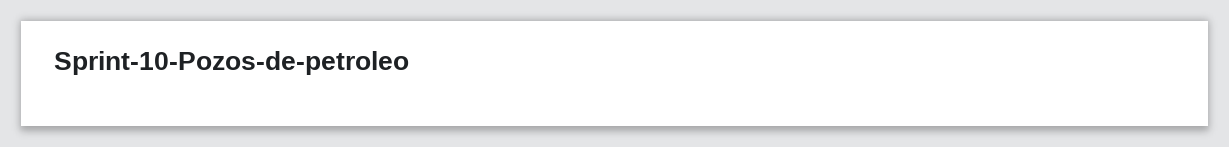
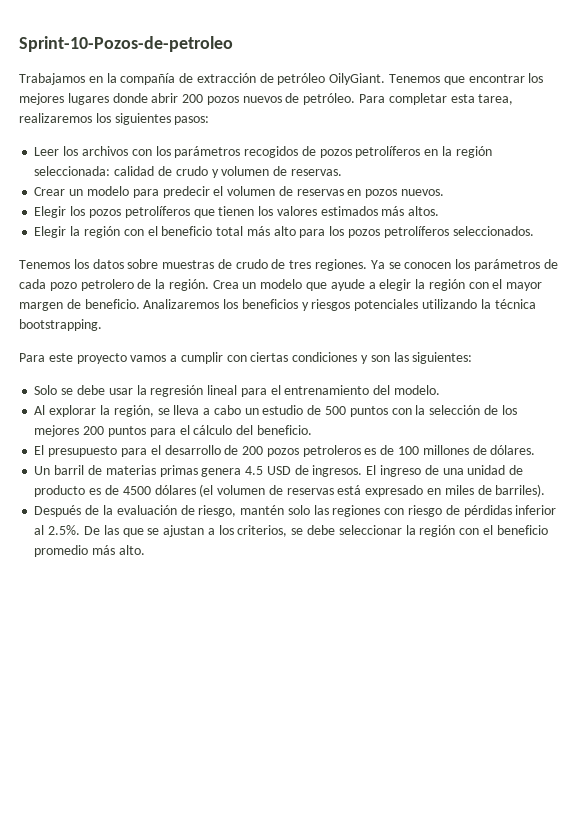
(409, 63) none -> [19,73,544,85] [19,93,514,105] [19,113,210,125] [34,146,492,158] [34,166,342,178] [34,186,444,198] [34,206,440,218] [34,226,534,238] [19,259,558,271] [19,279,543,291] [19,299,536,311] [19,319,102,331] [19,352,473,364] [34,385,440,397] [34,405,517,417] [34,425,312,437] [34,445,536,457] [34,465,524,477] [34,484,546,497] [34,505,557,517] [34,525,548,537] [34,545,145,557] // Trabajamos en la compañía de extracción de petróleo OilyGiant. Tenemos que encontrar los mejores lugares donde abrir 200 pozos nuevos de petróleo. Para completar esta tarea, realizaremos los siguientes pasos: // Leer los archivos con los parámetros recogidos de pozos petrolíferos en la región seleccionada: calidad de crudo y volumen de reservas. // Crear un modelo para predecir el volumen de reservas en pozos nuevos. // Elegir los pozos petrolíferos que tienen los valores estimados más altos. // Elegir la región con el beneficio total más alto para los pozos petrolíferos seleccionados. // Tenemos los datos sobre muestras de crudo de tres regiones. Ya se conocen los parámetros de cada pozo petrolero de la región. Crea un modelo que ayude a elegir la región con el mayor margen de beneficio. Analizaremos los beneficios y riesgos potenciales utilizando la técnica bootstrapping. // Para este proyecto vamos a cumplir con ciertas condiciones y son las siguientes: // Solo se debe usar la regresión lineal para el entrenamiento del modelo. // Al explorar la región, se lleva a cabo un estudio de 500 puntos con la selección de los mejores 200 puntos para el cálculo del beneficio. // El presupuesto para el desarrollo de 200 pozos petroleros es de 100 millones de dólares. // Un barril de materias primas genera 4.5 USD de ingresos. El ingreso de una unidad de producto es de 4500 dólares (el volumen de reservas está expresado en miles de barriles). // Después de la evaluación de riesgo, mantén solo las regiones con riesgo de pérdidas inferior al 2.5%. De las que se ajustan a los criterios, se debe seleccionar la región con el beneficio promedio más alto.

